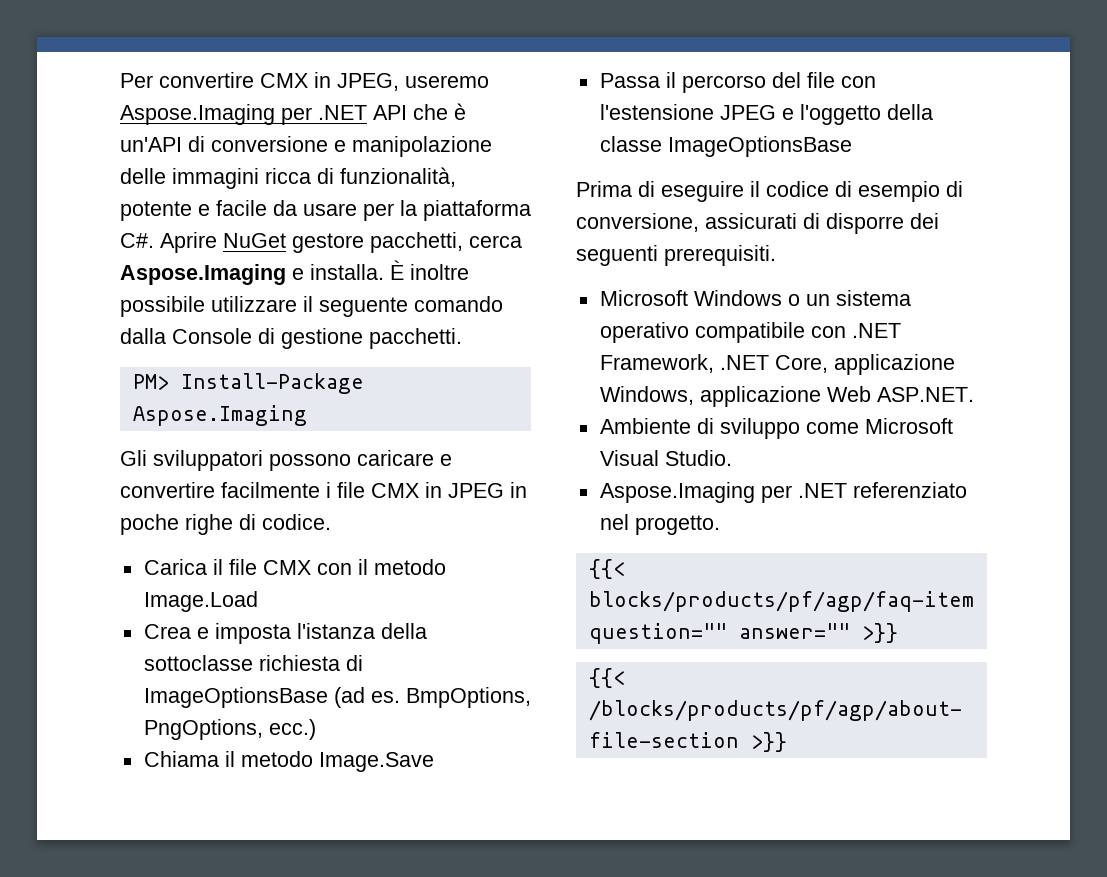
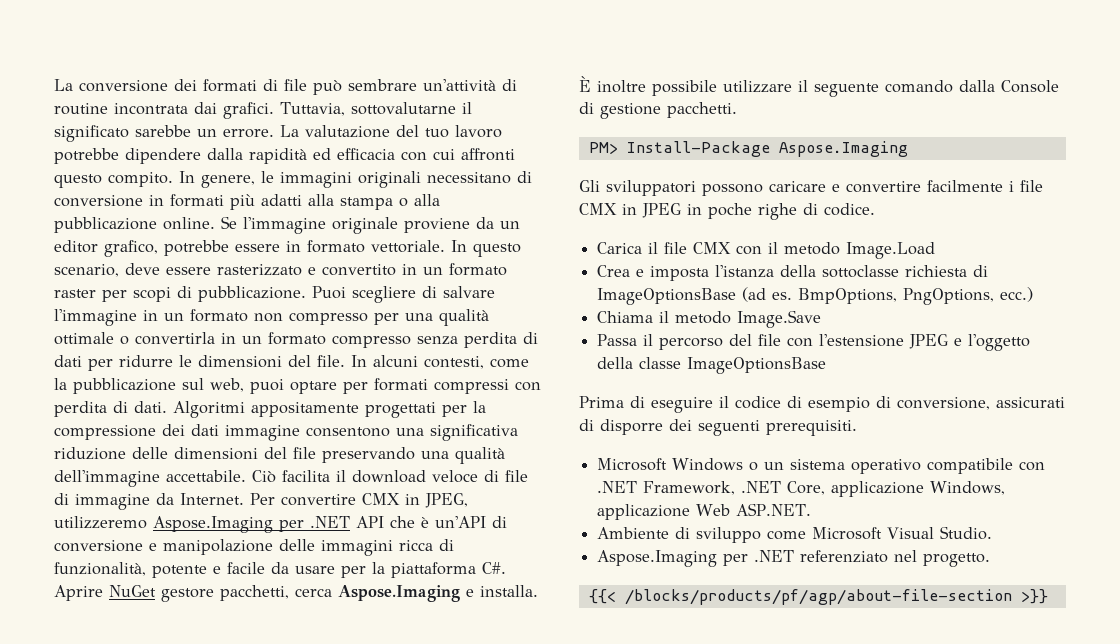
(120, 80) none -> [54,79,517,95] [54,102,472,119] [54,125,502,142] [54,148,515,164] [54,171,532,188] [54,194,440,210] [54,216,520,234] [54,240,521,257] [54,263,507,277] [54,286,495,303] [54,309,489,326] [54,332,538,348] [54,355,529,371] [54,378,541,394] [54,401,486,418] [54,424,518,441] [54,447,505,464] [54,470,528,487] [54,493,244,510] La conversione dei formati di file può sembrare un'attività di routine incontrata dai grafici. Tuttavia, sottovalutarne il significato sarebbe un errore. La valutazione del tuo lavoro potrebbe dipendere dalla rapidità ed efficacia con cui affronti questo compito. In genere, le immagini originali necessitano di conversione in formati più adatti alla stampa o alla pubblicazione online. Se l'immagine originale proviene da un editor grafico, potrebbe essere in formato vettoriale. In questo scenario, deve essere rasterizzato e convertito in un formato raster per scopi di pubblicazione. Puoi scegliere di salvare l'immagine in un formato non compresso per una qualità ottimale o convertirla in un formato compresso senza perdita di dati per ridurre le dimensioni del file. In alcuni contesti, come la pubblicazione sul web, puoi optare per formati compressi con perdita di dati. Algoritmi appositamente progettati per la compressione dei dati immagine consentono una significativa riduzione delle dimensioni del file preservando una qualità dell'immagine accettabile. Ciò facilita il download veloce di file di immagine da Internet.
[405,75,489,88] useremo -> [54,516,147,529] utilizzeremo
[588,559,625,579] [588,591,974,612] [588,623,898,644] // {{< blocks/products/pf/agp/faq-item question="" answer="" >}} -> (991, 560) none

